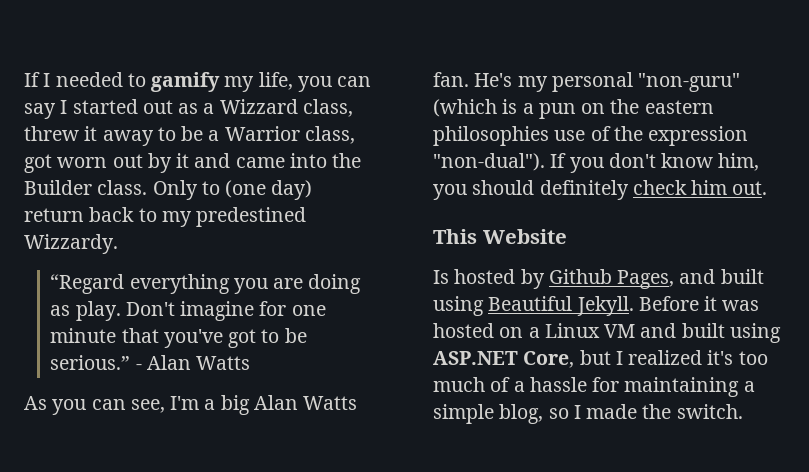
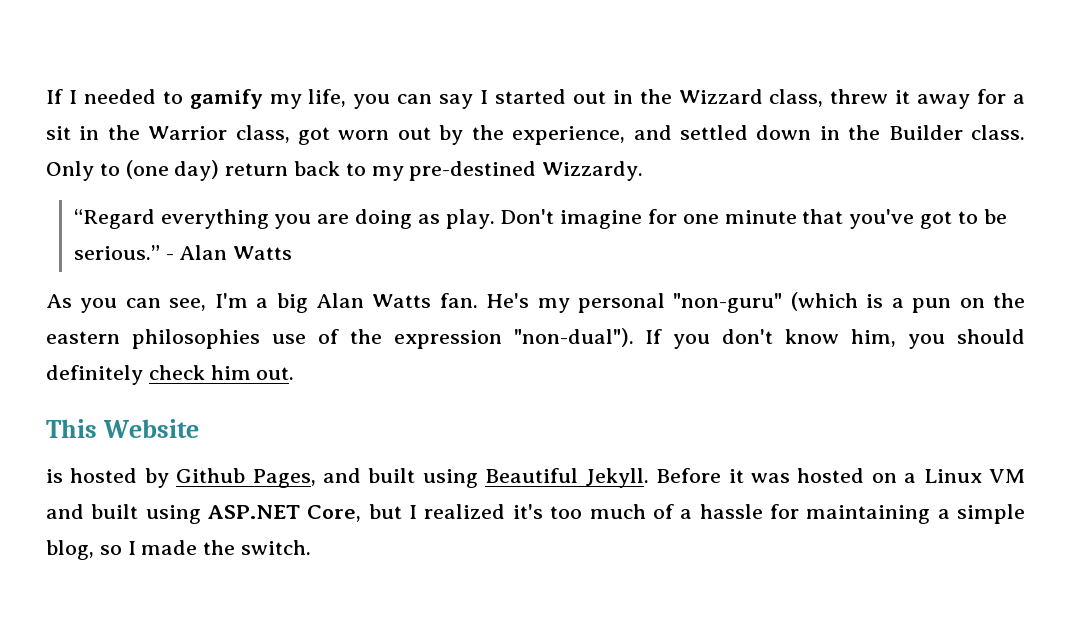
[178,103,215,114] as a -> [612,89,672,104] in the
[157,126,220,141] to be a -> [977,89,1026,104] [46,125,140,140] for a sit in the
[176,153,327,168] it and came into -> [471,125,840,145] the experience, and settled down in
[196,207,307,227] predestined -> [409,161,537,181] pre-destined
[433,270,449,284] Is -> [46,469,63,483] is

